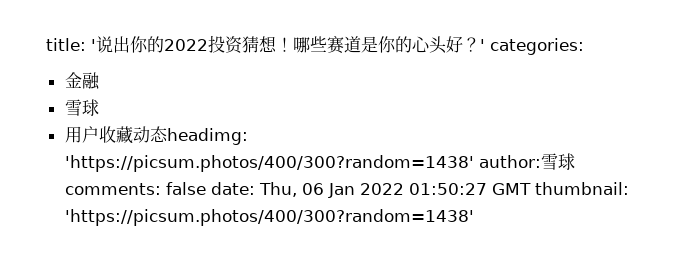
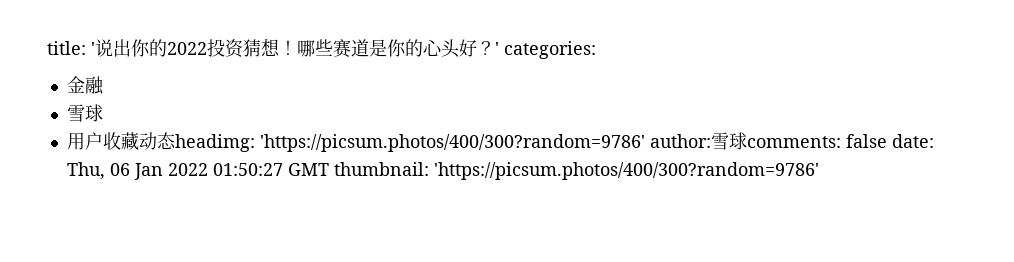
[64,155,474,172] 'https://picsum.photos/400/300?random=1438' -> [259,134,645,152] 'https://picsum.photos/400/300?random=9786'
[64,209,474,226] 'https://picsum.photos/400/300?random=1438' -> [433,162,819,180] 'https://picsum.photos/400/300?random=9786'

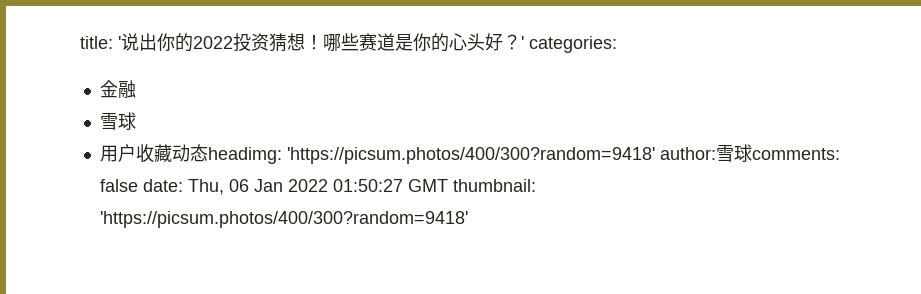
[259,134,645,152] 'https://picsum.photos/400/300?random=9786' -> [286,147,655,164] 'https://picsum.photos/400/300?random=9418'
[433,162,819,180] 'https://picsum.photos/400/300?random=9786' -> [99,211,468,228] 'https://picsum.photos/400/300?random=9418'

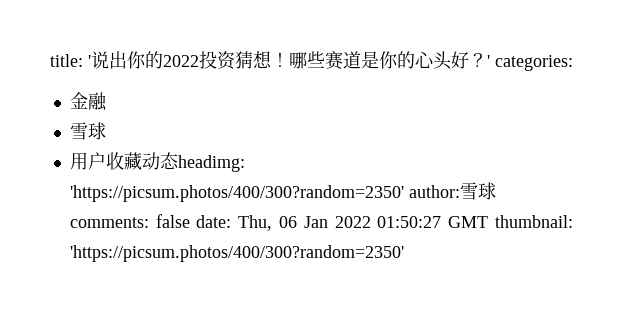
[286,147,655,164] 'https://picsum.photos/400/300?random=9418' -> [69,185,404,202] 'https://picsum.photos/400/300?random=2350'
[99,211,468,228] 'https://picsum.photos/400/300?random=9418' -> [69,245,404,262] 'https://picsum.photos/400/300?random=2350'

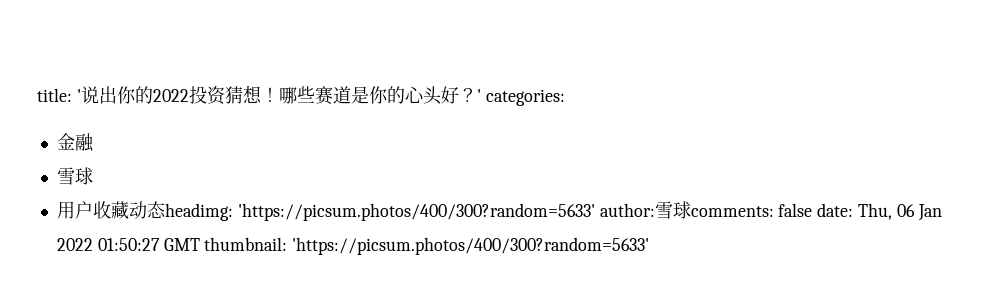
[69,185,404,202] 'https://picsum.photos/400/300?random=2350' -> [237,203,595,221] 'https://picsum.photos/400/300?random=5633'
[69,245,404,262] 'https://picsum.photos/400/300?random=2350' -> [292,237,650,255] 'https://picsum.photos/400/300?random=5633'

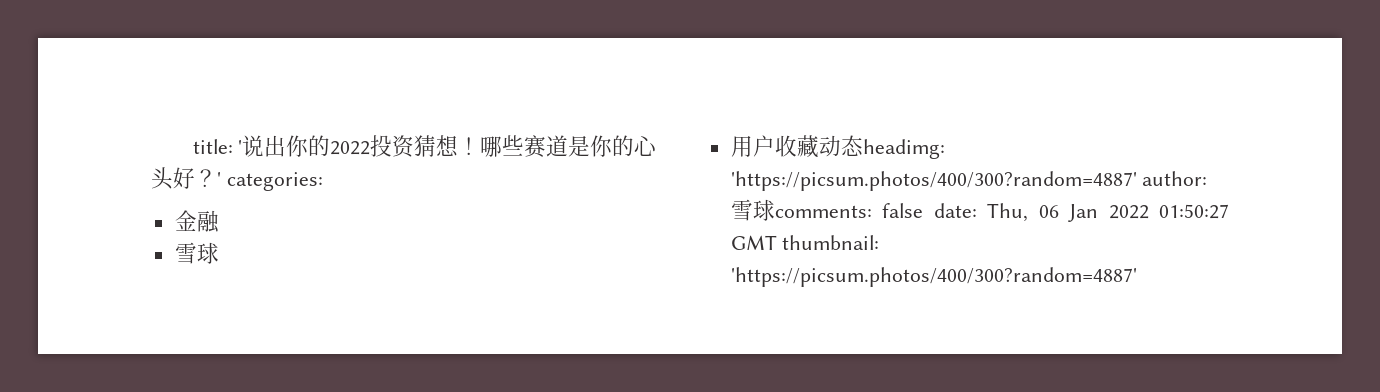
[237,203,595,221] 'https://picsum.photos/400/300?random=5633' -> [730,171,1137,191] 'https://picsum.photos/400/300?random=4887'
[292,237,650,255] 'https://picsum.photos/400/300?random=5633' -> [730,267,1137,287] 'https://picsum.photos/400/300?random=4887'

